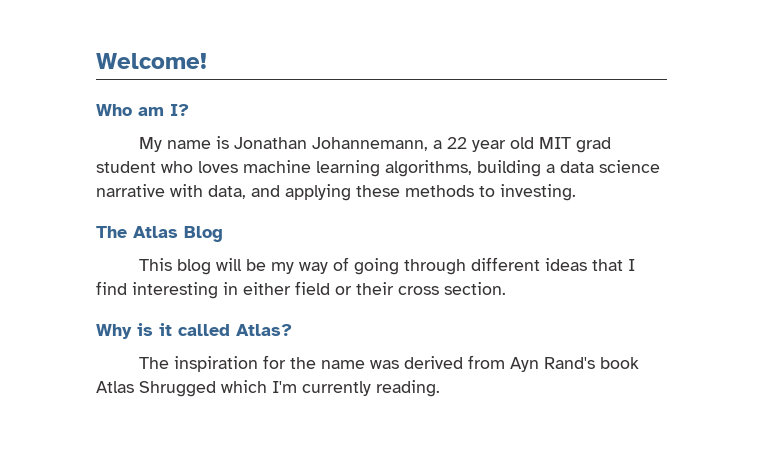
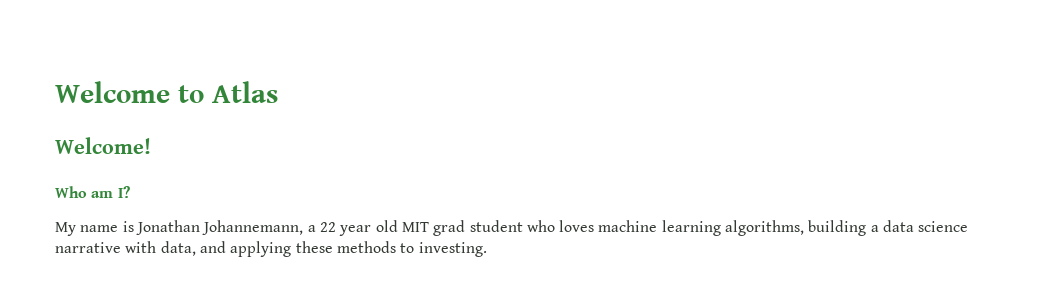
(96, 61) none -> [55,81,278,103] Welcome to Atlas //
[96,226,223,242] [139,257,636,275] [96,281,506,299] [96,323,292,339] [139,355,640,372] [96,380,440,397] // The Atlas Blog // This blog will be my way of going through different ideas that I find interesting in either field or their cross section. // Why is it called Atlas? // The inspiration for the name was derived from Ayn Rand's book Atlas Shrugged which I'm currently reading. -> (487, 249) none

